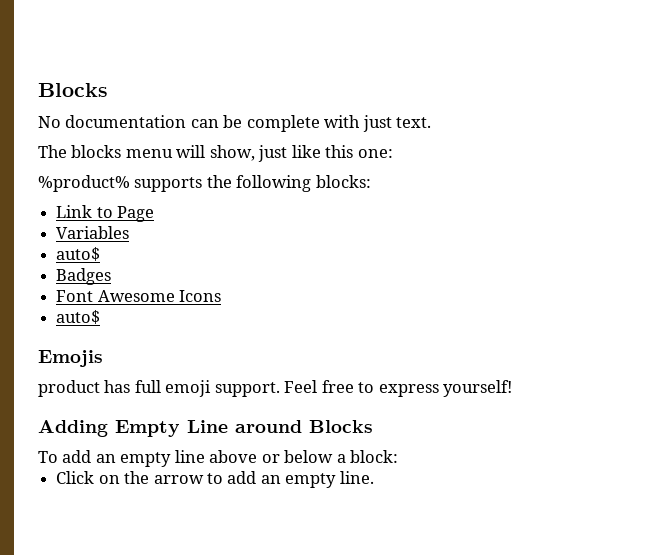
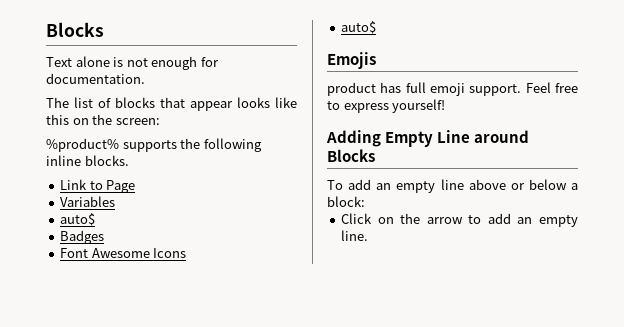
[38,83,108,97] [38,115,432,132] [38,145,393,162] Blocks // No documentation can be complete with just text. // The blocks menu will show, just like this one: -> [46,22,104,37] [46,56,219,70] [46,73,145,84] [46,97,297,111] [46,114,160,125] Blocks // Text alone is not enough for documentation. // The list of blocks that appear looks like this on the screen:
[315,175,371,188] blocks: -> [46,155,129,166] inline blocks.

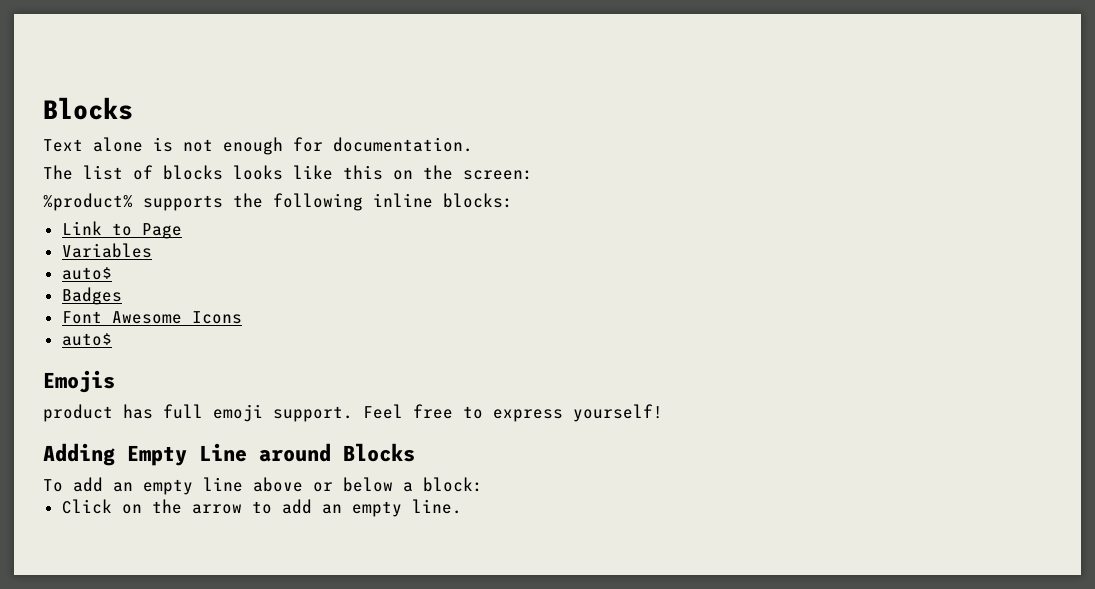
[160,97,233,111] that appear -> (223, 172) none
[84,155,129,166] blocks. -> [443,193,513,208] blocks:

